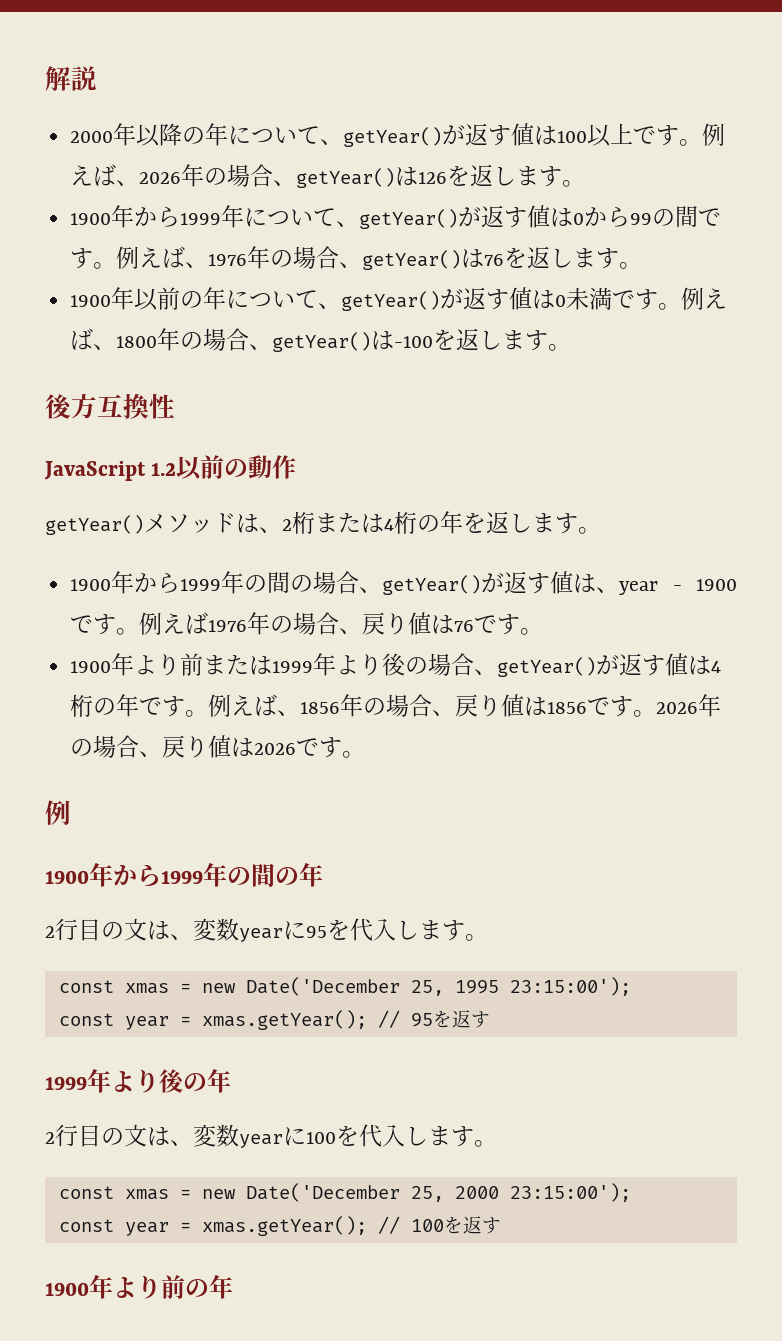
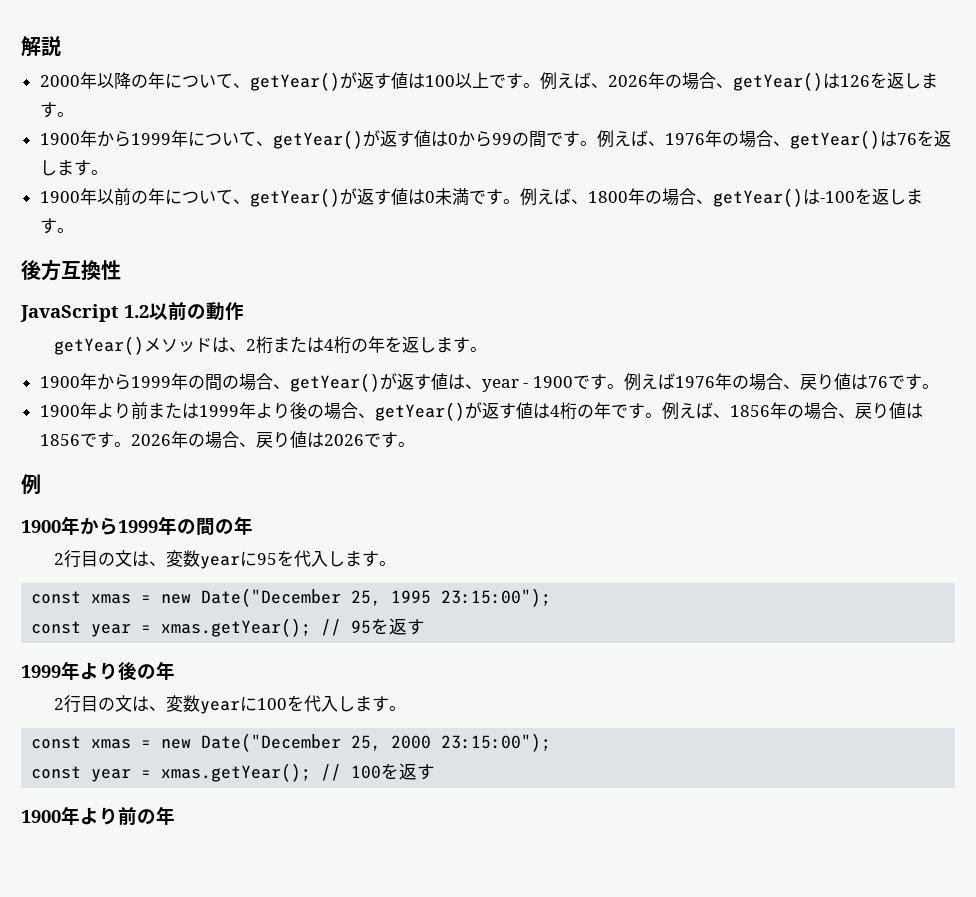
[245,977,400,996] Date('December -> [201,588,342,607] Date("December
[509,977,631,996] 23:15:00'); -> [441,588,552,607] 23:15:00");
[245,1183,400,1202] Date('December -> [201,733,342,752] Date("December
[509,1183,631,1202] 23:15:00'); -> [441,733,552,752] 23:15:00");

